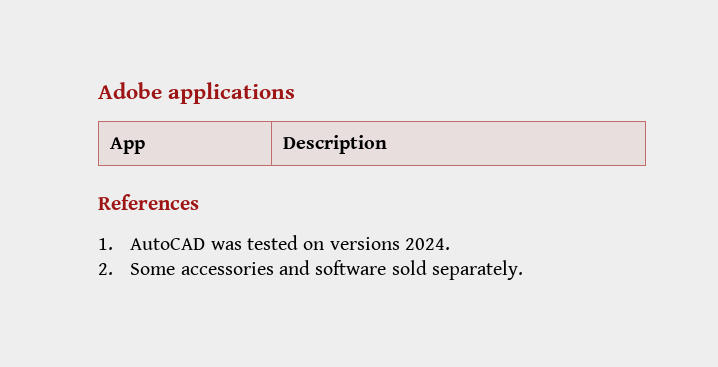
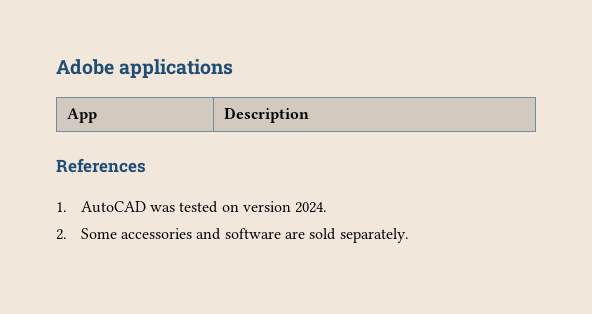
[329,237,400,250] versions -> [242,201,291,212] version
(387, 267) none -> [284,231,305,239] are

